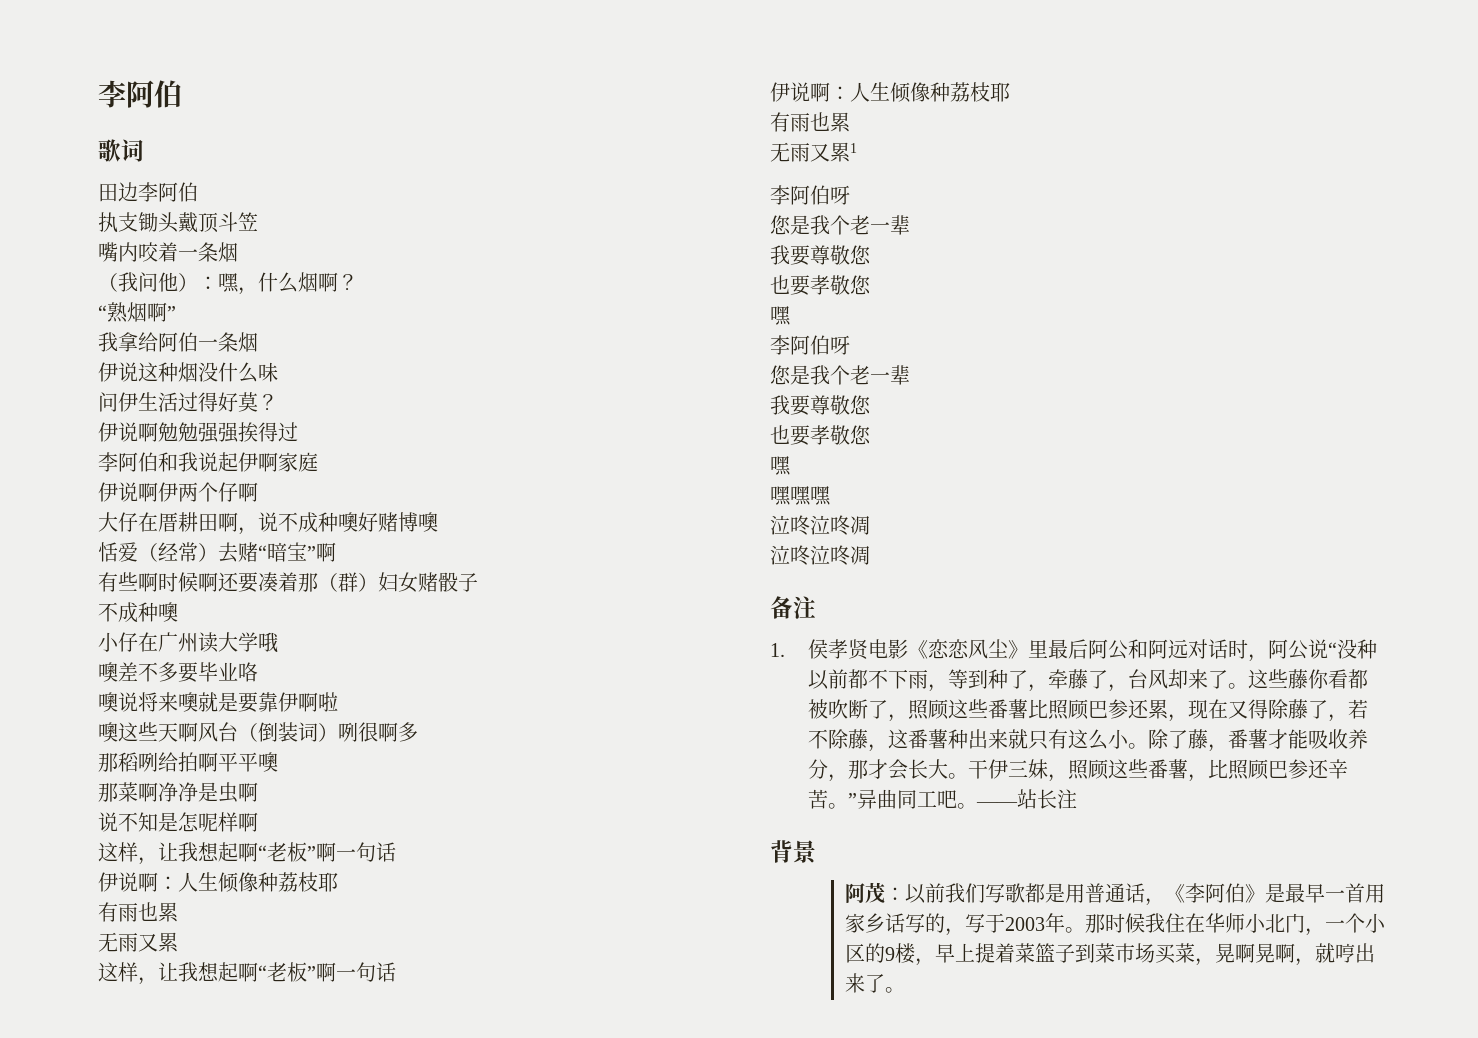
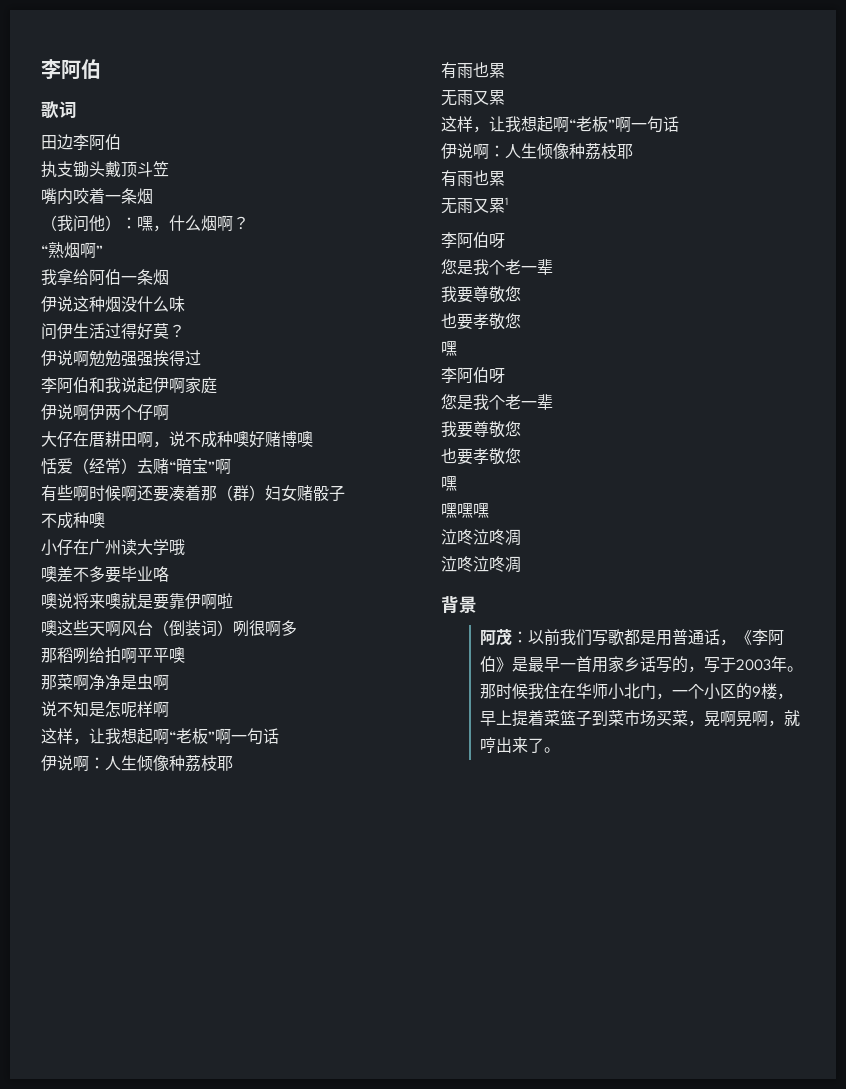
[770,596,816,619] [770,639,1377,662] [807,669,1368,692] [807,699,1368,722] [807,729,1368,752] [807,759,1348,782] [807,789,1077,809] // 备注 // 1.侯孝贤电影《恋恋风尘》里最后阿公和阿远对话时，阿公说“没种以前都不下雨，等到种了，牵藤了，台风却来了。这些藤你看都被吹断了，照顾这些番薯比照顾巴参还累，现在又得除藤了，若不除藤，这番薯种出来就只有这么小。除了藤，番薯才能吸收养分，那才会长大。干伊三妹，照顾这些番薯，比照顾巴参还辛苦。”异曲同工吧。——站长注 -> (521, 564) none

